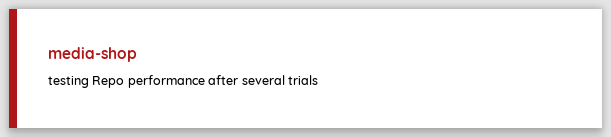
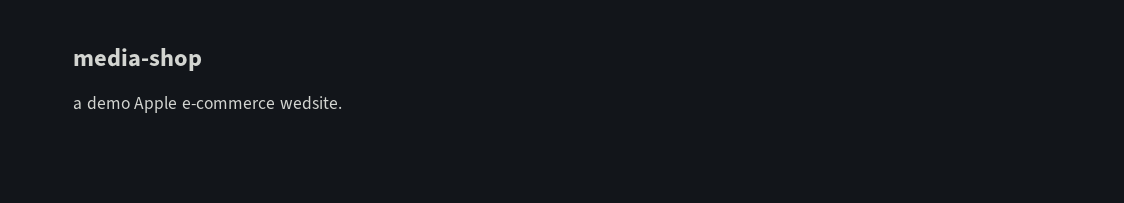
[48,75,318,88] testing Repo performance after several trials -> [73,96,342,113] a demo Apple e-commerce wedsite.

